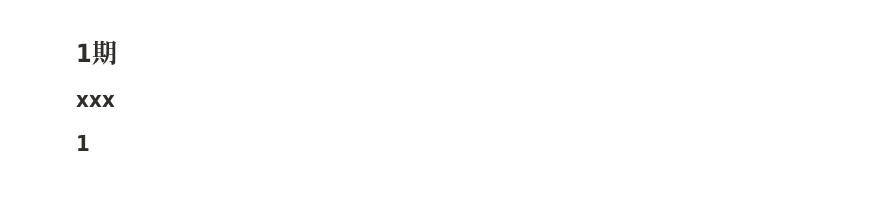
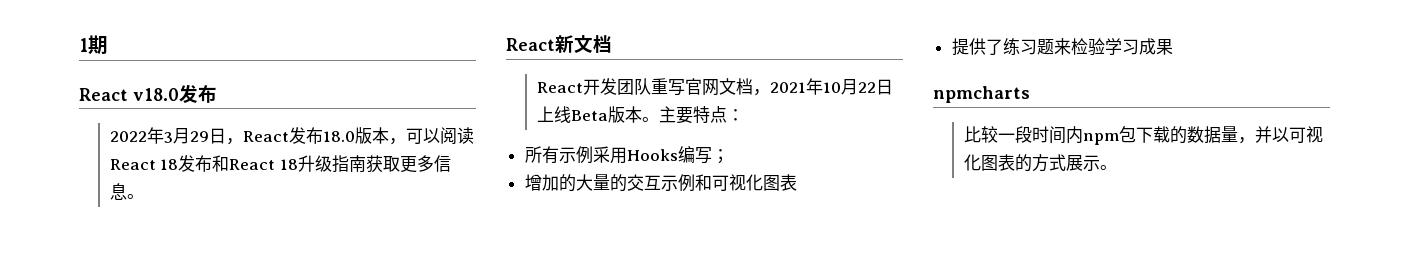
[76,94,115,107] [76,134,90,151] xxx // 1 -> [79,84,217,103] [109,127,474,145] [109,155,451,173] [109,183,144,200] [506,35,612,53] [536,78,893,96] [536,106,744,124] [524,146,729,164] [524,174,797,192] [951,38,1173,56] [933,86,1030,103] [963,126,1323,145] [963,154,1117,172] React v18.0发布 // 2022年3月29日，React发布18.0版本，可以阅读React 18发布和React 18升级指南获取更多信息。 // React新文档 // React开发团队重写官网文档，2021年10月22日上线Beta版本。主要特点： // 所有示例采用Hooks编写； // 增加的大量的交互示例和可视化图表 // 提供了练习题来检验学习成果 // npmcharts // 比较一段时间内npm包下载的数据量，并以可视化图表的方式展示。

